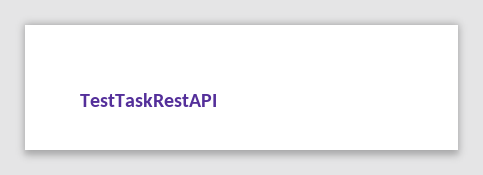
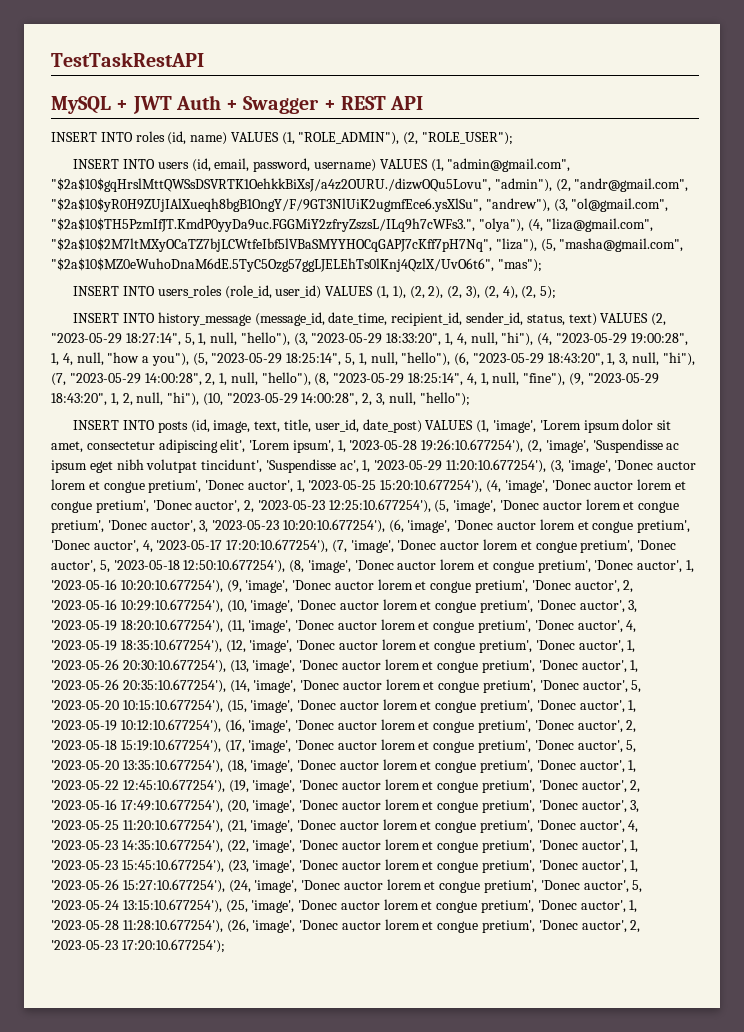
(217, 100) none -> [51,95,424,114] [51,131,514,145] [73,158,571,172] [51,178,689,192] [51,198,669,212] [51,218,654,232] [51,238,684,252] [51,258,542,272] [73,285,557,299] [73,312,667,326] [51,332,688,346] [51,352,695,366] [51,372,659,386] [51,392,470,406] [73,419,672,433] [51,439,680,453] [51,459,697,473] [51,479,686,493] [51,499,680,513] [51,519,691,533] [51,539,677,553] [51,559,694,573] [51,579,634,593] [51,599,638,613] [51,619,637,633] [51,639,636,653] [51,659,639,673] [51,679,642,693] [51,699,637,713] [51,719,637,733] [51,739,637,753] [51,759,637,773] [51,779,641,793] [51,799,640,813] [51,819,639,833] [51,839,639,853] [51,859,639,873] [51,879,643,893] [51,899,638,913] [51,919,641,933] [51,939,225,953] // MySQL + JWT Auth + Swagger + REST API // INSERT INTO roles (id, name) VALUES (1, "ROLE_ADMIN"), (2, "ROLE_USER"); // INSERT INTO users (id, email, password, username) VALUES (1, "admin@gmail.com", "$2a$10$gqHrslMttQWSsDSVRTK1OehkkBiXsJ/a4z2OURU./dizwOQu5Lovu", "admin"), (2, "andr@gmail.com", "$2a$10$yR0H9ZUjIAlXueqh8bgB1OngY/F/9GT3NlUiK2ugmfEce6.ysXlSu", "andrew"), (3, "ol@gmail.com", "$2a$10$TH5PzmIfJT.KmdP0yyDa9uc.FGGMiY2zfryZszsL/ILq9h7cWFs3.", "olya"), (4, "liza@gmail.com", "$2a$10$2M7ltMXyOCaTZ7bjLCWtfeIbf5lVBaSMYYHOCqGAPJ7cKff7pH7Nq", "liza"), (5, "masha@gmail.com", "$2a$10$MZ0eWuhoDnaM6dE.5TyC5Ozg57ggLJELEhTs0lKnj4QzlX/UvO6t6", "mas"); // INSERT INTO users_roles (role_id, user_id) VALUES (1, 1), (2, 2), (2, 3), (2, 4), (2, 5); // INSERT INTO history_message (message_id, date_time, recipient_id, sender_id, status, text) VALUES (2, "2023-05-29 18:27:14", 5, 1, null, "hello"), (3, "2023-05-29 18:33:20", 1, 4, null, "hi"), (4, "2023-05-29 19:00:28", 1, 4, null, "how a you"), (5, "2023-05-29 18:25:14", 5, 1, null, "hello"), (6, "2023-05-29 18:43:20", 1, 3, null, "hi"), (7, "2023-05-29 14:00:28", 2, 1, null, "hello"), (8, "2023-05-29 18:25:14", 4, 1, null, "fine"), (9, "2023-05-29 18:43:20", 1, 2, null, "hi"), (10, "2023-05-29 14:00:28", 2, 3, null, "hello"); // INSERT INTO posts (id, image, text, title, user_id, date_post) VALUES (1, 'image', 'Lorem ipsum dolor sit amet, consectetur adipiscing elit', 'Lorem ipsum', 1, '2023-05-28 19:26:10.677254'), (2, 'image', 'Suspendisse ac ipsum eget nibh volutpat tincidunt', 'Suspendisse ac', 1, '2023-05-29 11:20:10.677254'), (3, 'image', 'Donec auctor lorem et congue pretium', 'Donec auctor', 1, '2023-05-25 15:20:10.677254'), (4, 'image', 'Donec auctor lorem et congue pretium', 'Donec auctor', 2, '2023-05-23 12:25:10.677254'), (5, 'image', 'Donec auctor lorem et congue pretium', 'Donec auctor', 3, '2023-05-23 10:20:10.677254'), (6, 'image', 'Donec auctor lorem et congue pretium', 'Donec auctor', 4, '2023-05-17 17:20:10.677254'), (7, 'image', 'Donec auctor lorem et congue pretium', 'Donec auctor', 5, '2023-05-18 12:50:10.677254'), (8, 'image', 'Donec auctor lorem et congue pretium', 'Donec auctor', 1, '2023-05-16 10:20:10.677254'), (9, 'image', 'Donec auctor lorem et congue pretium', 'Donec auctor', 2, '2023-05-16 10:29:10.677254'), (10, 'image', 'Donec auctor lorem et congue pretium', 'Donec auctor', 3, '2023-05-19 18:20:10.677254'), (11, 'image', 'Donec auctor lorem et congue pretium', 'Donec auctor', 4, '2023-05-19 18:35:10.677254'), (12, 'image', 'Donec auctor lorem et congue pretium', 'Donec auctor', 1, '2023-05-26 20:30:10.677254'), (13, 'image', 'Donec auctor lorem et congue pretium', 'Donec auctor', 1, '2023-05-26 20:35:10.677254'), (14, 'image', 'Donec auctor lorem et congue pretium', 'Donec auctor', 5, '2023-05-20 10:15:10.677254'), (15, 'image', 'Donec auctor lorem et congue pretium', 'Donec auctor', 1, '2023-05-19 10:12:10.677254'), (16, 'image', 'Donec auctor lorem et congue pretium', 'Donec auctor', 2, '2023-05-18 15:19:10.677254'), (17, 'image', 'Donec auctor lorem et congue pretium', 'Donec auctor', 5, '2023-05-20 13:35:10.677254'), (18, 'image', 'Donec auctor lorem et congue pretium', 'Donec auctor', 1, '2023-05-22 12:45:10.677254'), (19, 'image', 'Donec auctor lorem et congue pretium', 'Donec auctor', 2, '2023-05-16 17:49:10.677254'), (20, 'image', 'Donec auctor lorem et congue pretium', 'Donec auctor', 3, '2023-05-25 11:20:10.677254'), (21, 'image', 'Donec auctor lorem et congue pretium', 'Donec auctor', 4, '2023-05-23 14:35:10.677254'), (22, 'image', 'Donec auctor lorem et congue pretium', 'Donec auctor', 1, '2023-05-23 15:45:10.677254'), (23, 'image', 'Donec auctor lorem et congue pretium', 'Donec auctor', 1, '2023-05-26 15:27:10.677254'), (24, 'image', 'Donec auctor lorem et congue pretium', 'Donec auctor', 5, '2023-05-24 13:15:10.677254'), (25, 'image', 'Donec auctor lorem et congue pretium', 'Donec auctor', 1, '2023-05-28 11:28:10.677254'), (26, 'image', 'Donec auctor lorem et congue pretium', 'Donec auctor', 2, '2023-05-23 17:20:10.677254');

